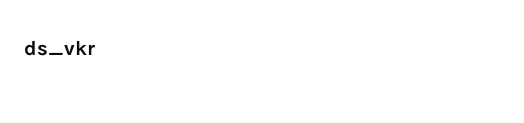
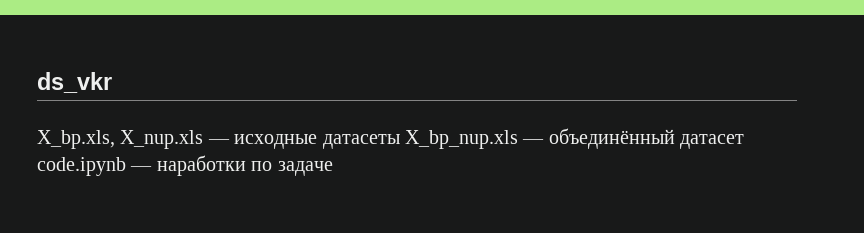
(95, 48) none -> [37,128,745,149] [37,155,333,176] // X_bp.xls, X_nup.xls — исходные датасеты X_bp_nup.xls — объединённый датасет code.ipynb — наработки по задаче

